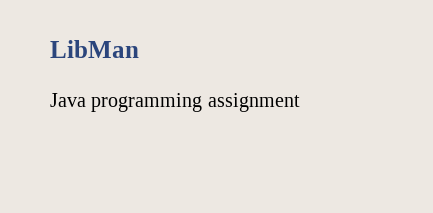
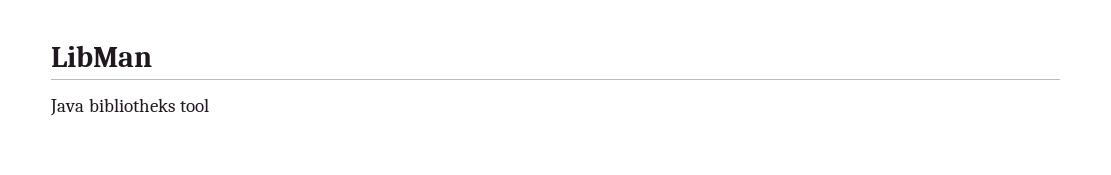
[91,93,300,112] programming assignment -> [89,98,210,112] bibliotheks tool

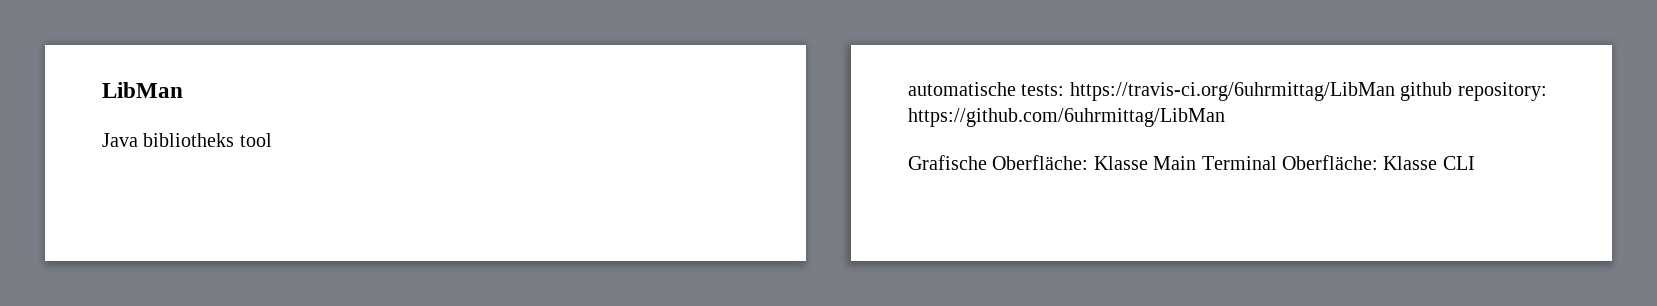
(210, 105) none -> [908,82,1547,101] [908,108,1225,127] [908,155,1475,170] // automatische tests: https://travis-ci.org/6uhrmittag/LibMan github repository: https://github.com/6uhrmittag/LibMan // Grafische Oberfläche: Klasse Main Terminal Oberfläche: Klasse CLI

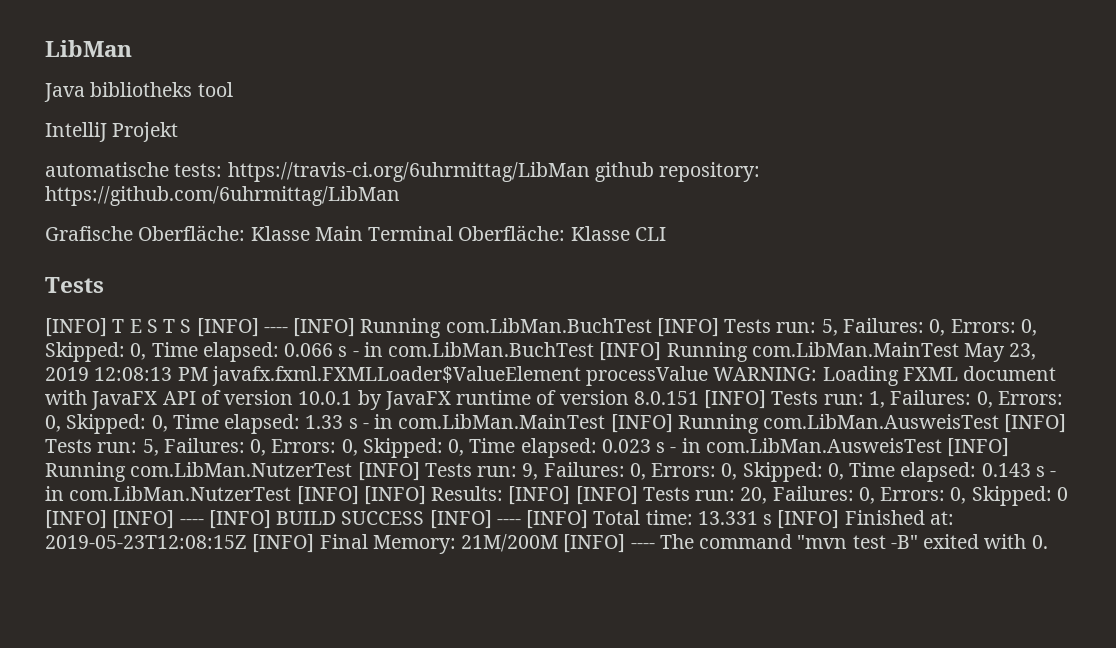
(272, 140) none -> [45,122,179,142] // IntelliJ Projekt
(1475, 163) none -> [45,277,104,293] [45,318,1037,338] [45,342,1037,362] [45,366,1057,386] [45,390,1063,410] [45,414,1067,434] [45,438,1010,458] [45,462,1057,482] [45,486,1068,506] [45,510,954,529] [45,534,1048,554] // Tests // [INFO] T E S T S [INFO] ---- [INFO] Running com.LibMan.BuchTest [INFO] Tests run: 5, Failures: 0, Errors: 0, Skipped: 0, Time elapsed: 0.066 s - in com.LibMan.BuchTest [INFO] Running com.LibMan.MainTest May 23, 2019 12:08:13 PM javafx.fxml.FXMLLoader$ValueElement processValue WARNING: Loading FXML document with JavaFX API of version 10.0.1 by JavaFX runtime of version 8.0.151 [INFO] Tests run: 1, Failures: 0, Errors: 0, Skipped: 0, Time elapsed: 1.33 s - in com.LibMan.MainTest [INFO] Running com.LibMan.AusweisTest [INFO] Tests run: 5, Failures: 0, Errors: 0, Skipped: 0, Time elapsed: 0.023 s - in com.LibMan.AusweisTest [INFO] Running com.LibMan.NutzerTest [INFO] Tests run: 9, Failures: 0, Errors: 0, Skipped: 0, Time elapsed: 0.143 s - in com.LibMan.NutzerTest [INFO] [INFO] Results: [INFO] [INFO] Tests run: 20, Failures: 0, Errors: 0, Skipped: 0 [INFO] [INFO] ---- [INFO] BUILD SUCCESS [INFO] ---- [INFO] Total time: 13.331 s [INFO] Finished at: 2019-05-23T12:08:15Z [INFO] Final Memory: 21M/200M [INFO] ---- The command "mvn test -B" exited with 0.

